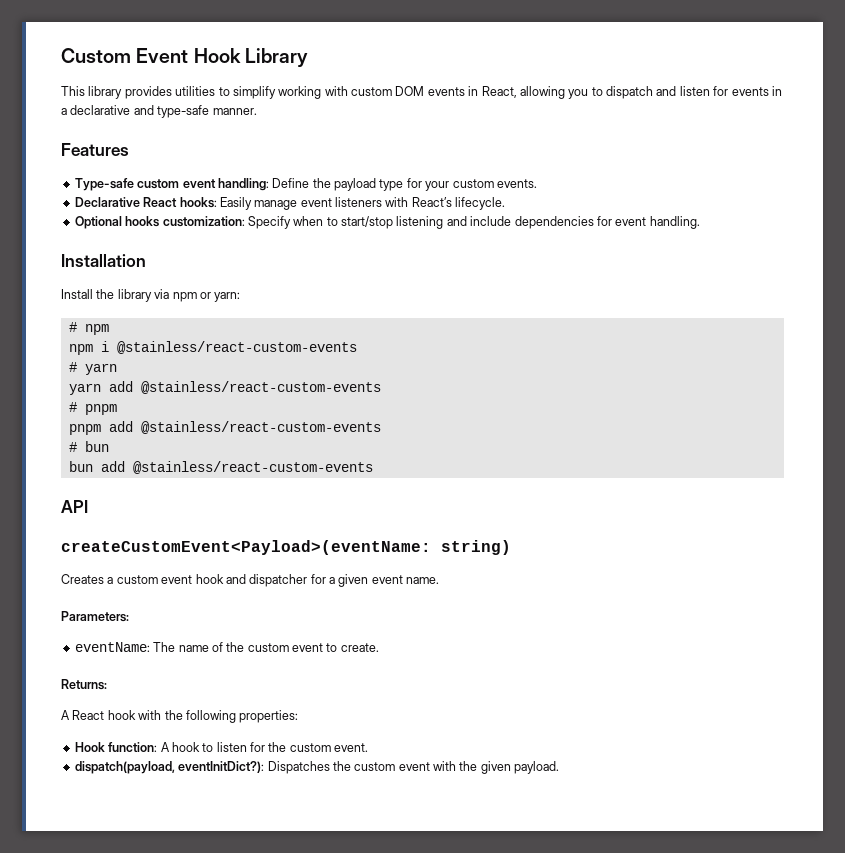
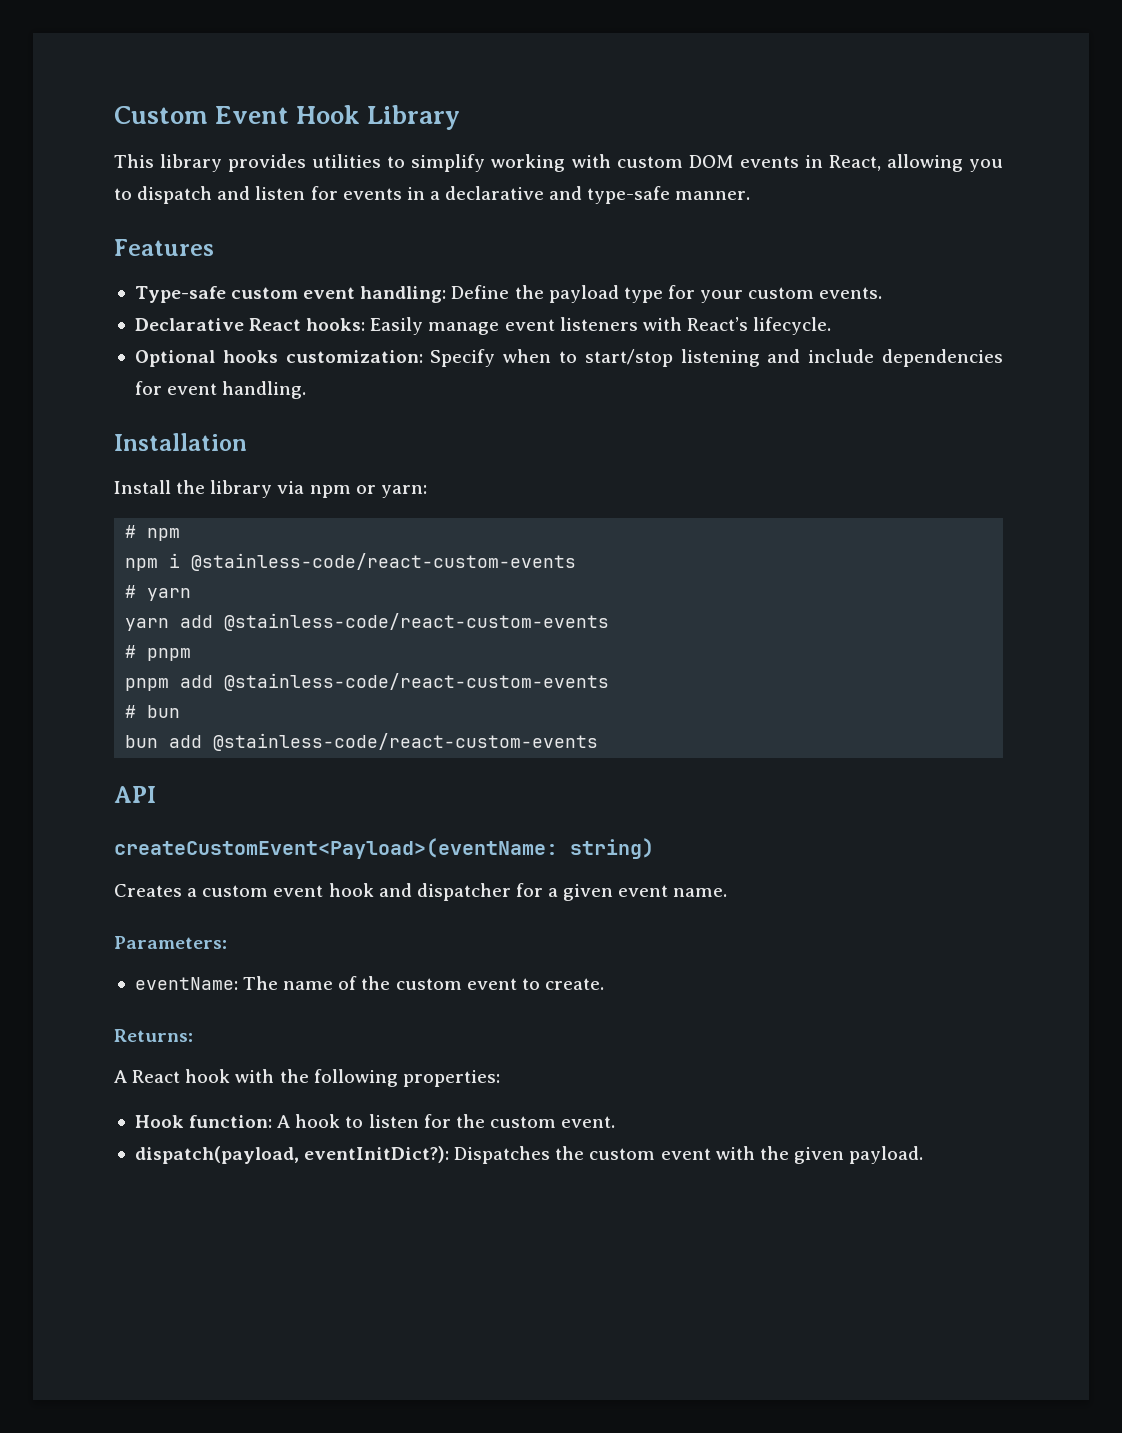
[116,341,357,354] @stainless/react-custom-events -> [191,553,577,571] @stainless-code/react-custom-events
[140,381,381,394] @stainless/react-custom-events -> [224,613,610,631] @stainless-code/react-custom-events
[140,421,381,434] @stainless/react-custom-events -> [224,673,610,691] @stainless-code/react-custom-events
[132,461,373,474] @stainless/react-custom-events -> [213,733,599,751] @stainless-code/react-custom-events

